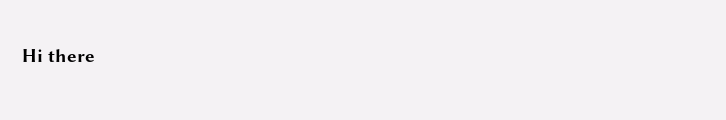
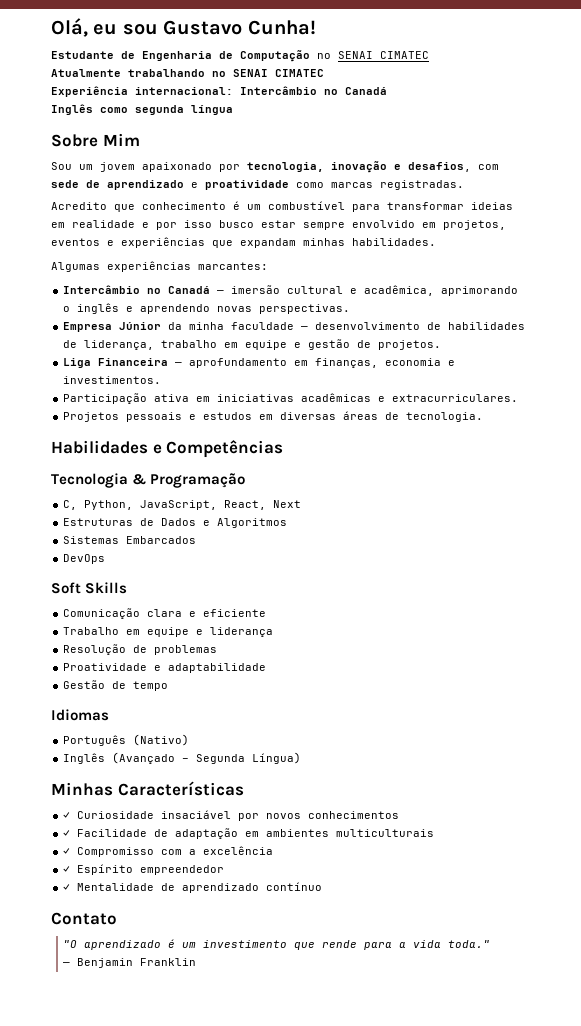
[22,49,96,62] Hi there -> [51,18,316,37] [51,50,429,62] [51,69,324,77] [51,86,387,97] [51,104,233,115] [51,133,140,147] [51,161,499,173] [51,180,464,190] [51,201,513,212] [51,220,506,230] [51,237,436,248] [51,261,268,272] [63,285,519,296] [63,303,351,314] [63,322,526,332] [63,339,442,350] [63,358,456,368] [63,376,162,384] [63,393,519,404] [63,411,484,422] [51,440,284,458] [51,473,246,488] [63,500,302,510] [63,518,288,528] [63,536,197,544] [63,554,106,564] [51,582,128,594] [63,608,267,619] [63,627,274,637] [63,644,218,655] [63,663,267,673] [63,680,169,691] [51,709,109,721] [63,734,190,746] [63,752,302,764] [51,781,244,796] [63,810,400,821] [63,828,435,839] [63,846,274,857] [63,864,225,875] [63,882,323,893] [51,912,117,925] [63,939,491,950] [63,958,197,968] Olá, eu sou Gustavo Cunha! // Estudante de Engenharia de Computação no SENAI CIMATEC // Atualmente trabalhando no SENAI CIMATEC // Experiência internacional: Intercâmbio no Canadá // Inglês como segunda língua // Sobre Mim // Sou um jovem apaixonado por tecnologia, inovação e desafios, com sede de aprendizado e proatividade como marcas registradas. // Acredito que conhecimento é um combustível para transformar ideias em realidade e por isso busco estar sempre envolvido em projetos, eventos e experiências que expandam minhas habilidades. // Algumas experiências marcantes: // Intercâmbio no Canadá — imersão cultural e acadêmica, aprimorando o inglês e aprendendo novas perspectivas. // Empresa Júnior da minha faculdade — desenvolvimento de habilidades de liderança, trabalho em equipe e gestão de projetos. // Liga Financeira — aprofundamento em finanças, economia e investimentos. // Participação ativa em iniciativas acadêmicas e extracurriculares. // Projetos pessoais e estudos em diversas áreas de tecnologia. // Habilidades e Competências // Tecnologia & Programação // C, Python, JavaScript, React, Next // Estruturas de Dados e Algoritmos // Sistemas Embarcados // DevOps // Soft Skills // Comunicação clara e eficiente // Trabalho em equipe e liderança // Resolução de problemas // Proatividade e adaptabilidade // Gestão de tempo // Idiomas // Português (Nativo) // Inglês (Avançado – Segunda Língua) // Minhas Características // ✓ Curiosidade insaciável por novos conhecimentos // ✓ Facilidade de adaptação em ambientes multiculturais // ✓ Compromisso com a excelência // ✓ Espírito empreendedor // ✓ Mentalidade de aprendizado contínuo // Contato // "O aprendizado é um investimento que rende para a vida toda." // — Benjamin Franklin

